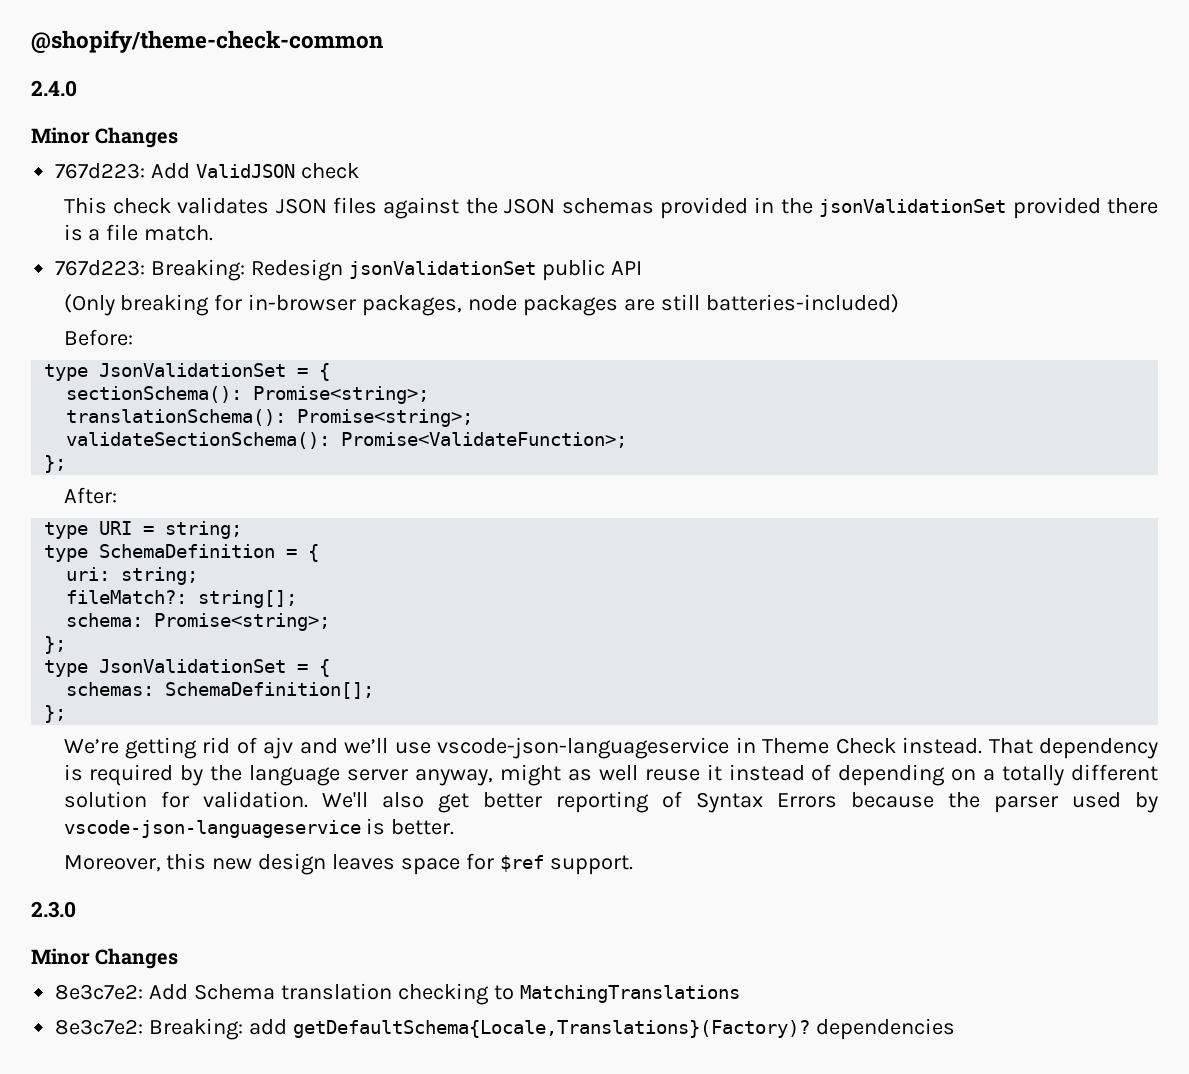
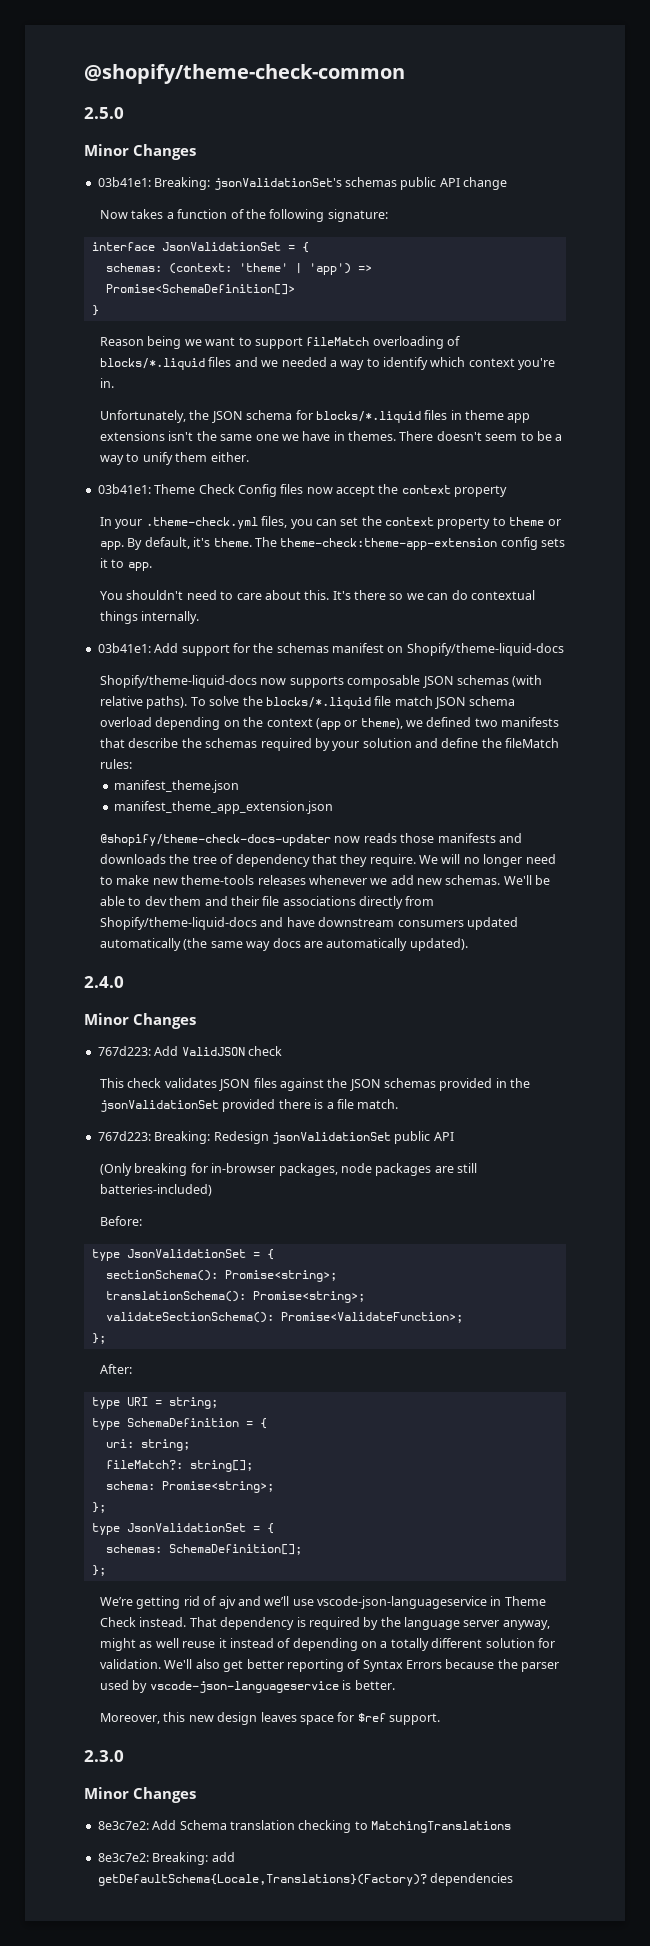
(383, 41) none -> [84,107,124,119] [84,144,196,160] [97,177,507,190] [100,209,388,222] [91,242,309,253] [105,263,372,275] [105,284,295,295] [91,305,99,316] [100,336,461,349] [100,357,556,370] [100,378,115,388] [100,410,531,423] [100,431,563,441] [100,452,249,465] [97,484,508,497] [100,516,561,529] [100,537,566,550] [100,558,152,571] [100,590,535,600] [100,611,200,624] [97,643,564,656] [100,675,543,688] [100,696,516,709] [100,717,560,730] [100,738,560,751] [100,759,133,769] [113,780,239,793] [113,801,333,814] [100,833,522,846] [100,854,556,867] [100,875,551,885] [100,896,435,909] [100,917,518,930] [100,938,468,951] // 2.5.0 // Minor Changes // 03b41e1: Breaking: jsonValidationSet's schemas public API change // Now takes a function of the following signature: // interface JsonValidationSet = { // schemas: (context: 'theme' | 'app') => Promise<SchemaDefinition[]> // } // Reason being we want to support fileMatch overloading of blocks/*.liquid files and we needed a way to identify which context you're in. // Unfortunately, the JSON schema for blocks/*.liquid files in theme app extensions isn't the same one we have in themes. There doesn't seem to be a way to unify them either. // 03b41e1: Theme Check Config files now accept the context property // In your .theme-check.yml files, you can set the context property to theme or app. By default, it's theme. The theme-check:theme-app-extension config sets it to app. // You shouldn't need to care about this. It's there so we can do contextual things internally. // 03b41e1: Add support for the schemas manifest on Shopify/theme-liquid-docs // Shopify/theme-liquid-docs now supports composable JSON schemas (with relative paths). To solve the blocks/*.liquid file match JSON schema overload depending on the context (app or theme), we defined two manifests that describe the schemas required by your solution and define the fileMatch rules: // manifest_theme.json // manifest_theme_app_extension.json // @shopify/theme-check-docs-updater now reads those manifests and downloads the tree of dependency that they require. We will no longer need to make new theme-tools releases whenever we add new schemas. We'll be able to dev them and their file associations directly from Shopify/theme-liquid-docs and have downstream consumers updated automatically (the same way docs are automatically updated).

